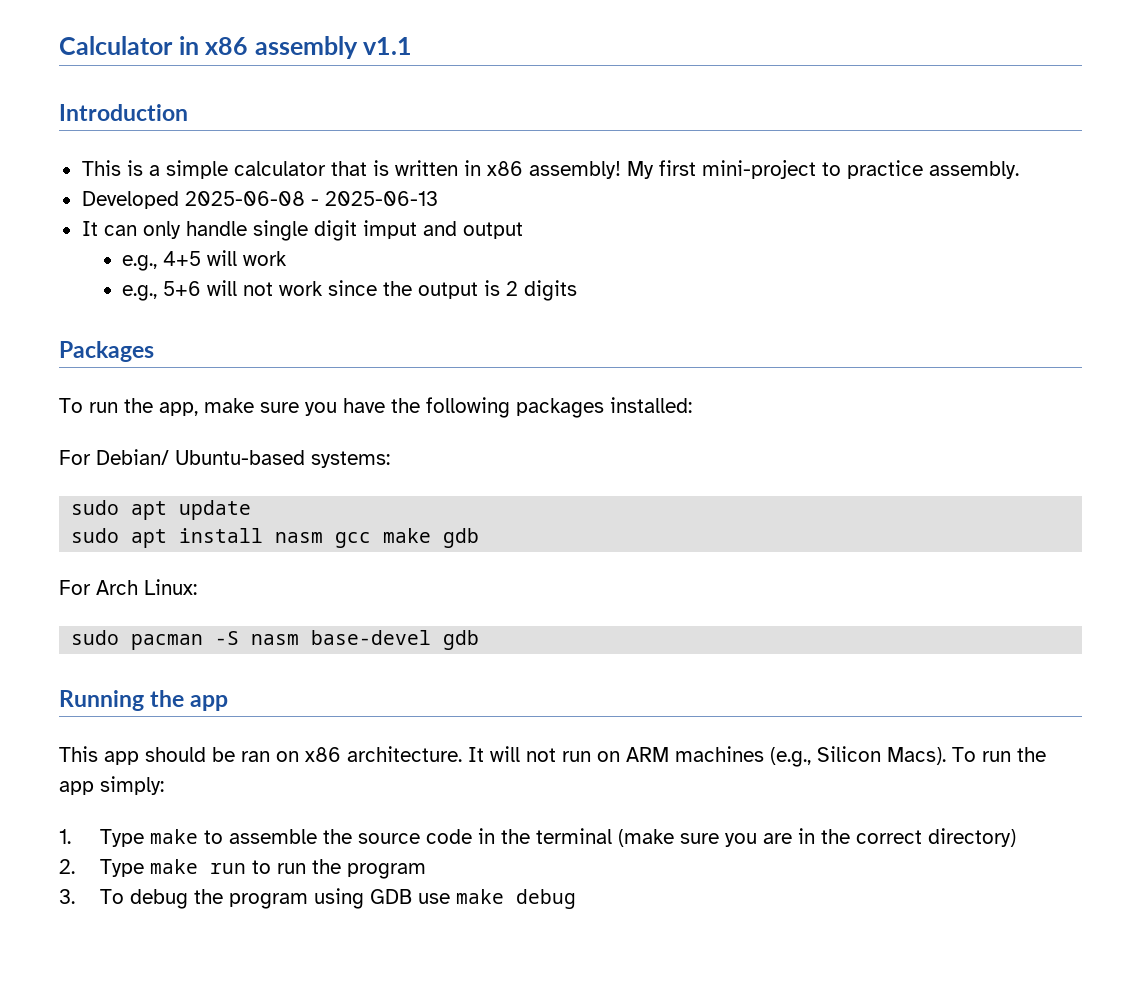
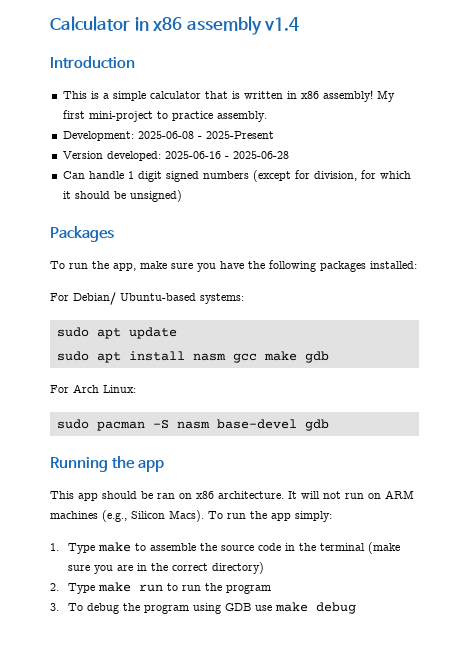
[363,37,413,55] v1.1 -> [264,17,300,31] v1.4
[81,191,179,209] Developed -> [62,131,134,141] Development:
[324,191,438,206] [81,220,523,241] [122,250,288,271] [122,280,578,301] 2025-06-13 // It can only handle single digit imput and output // e.g., 4+5 will work // e.g., 5+6 will not work since the output is 2 digits -> [205,131,274,139] [62,151,289,161] [62,170,411,182] [62,190,182,202] 2025-Present // Version developed: 2025-06-16 - 2025-06-28 // Can handle 1 digit signed numbers (except for division, for which it should be unsigned)

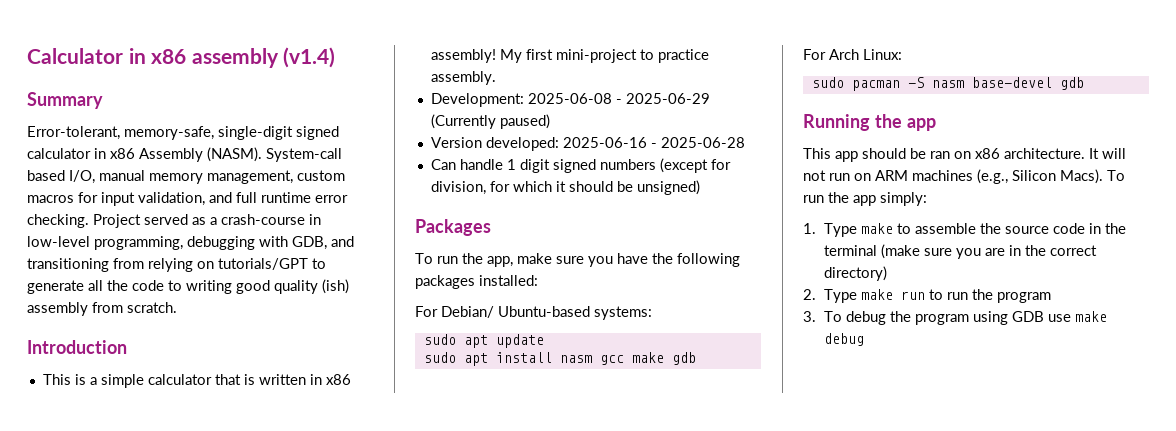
[264,17,300,31] v1.4 -> [283,47,336,68] [27,92,103,109] [27,126,339,140] [27,147,342,162] [27,170,345,184] [27,192,348,206] [27,214,321,228] [27,236,354,250] [27,258,326,272] [27,279,349,294] [27,302,177,316] (v1.4) // Summary // Error-tolerant, memory-safe, single-digit signed calculator in x86 Assembly (NASM). System-call based I/O, manual memory management, custom macros for input validation, and full runtime error checking. Project served as a crash-course in low-level programming, debugging with GDB, and transitioning from relying on tutorials/GPT to generate all the code to writing good quality (ish) assembly from scratch.
[205,131,274,139] 2025-Present -> [625,93,710,104] [430,114,550,129] 2025-06-29 (Currently paused)

